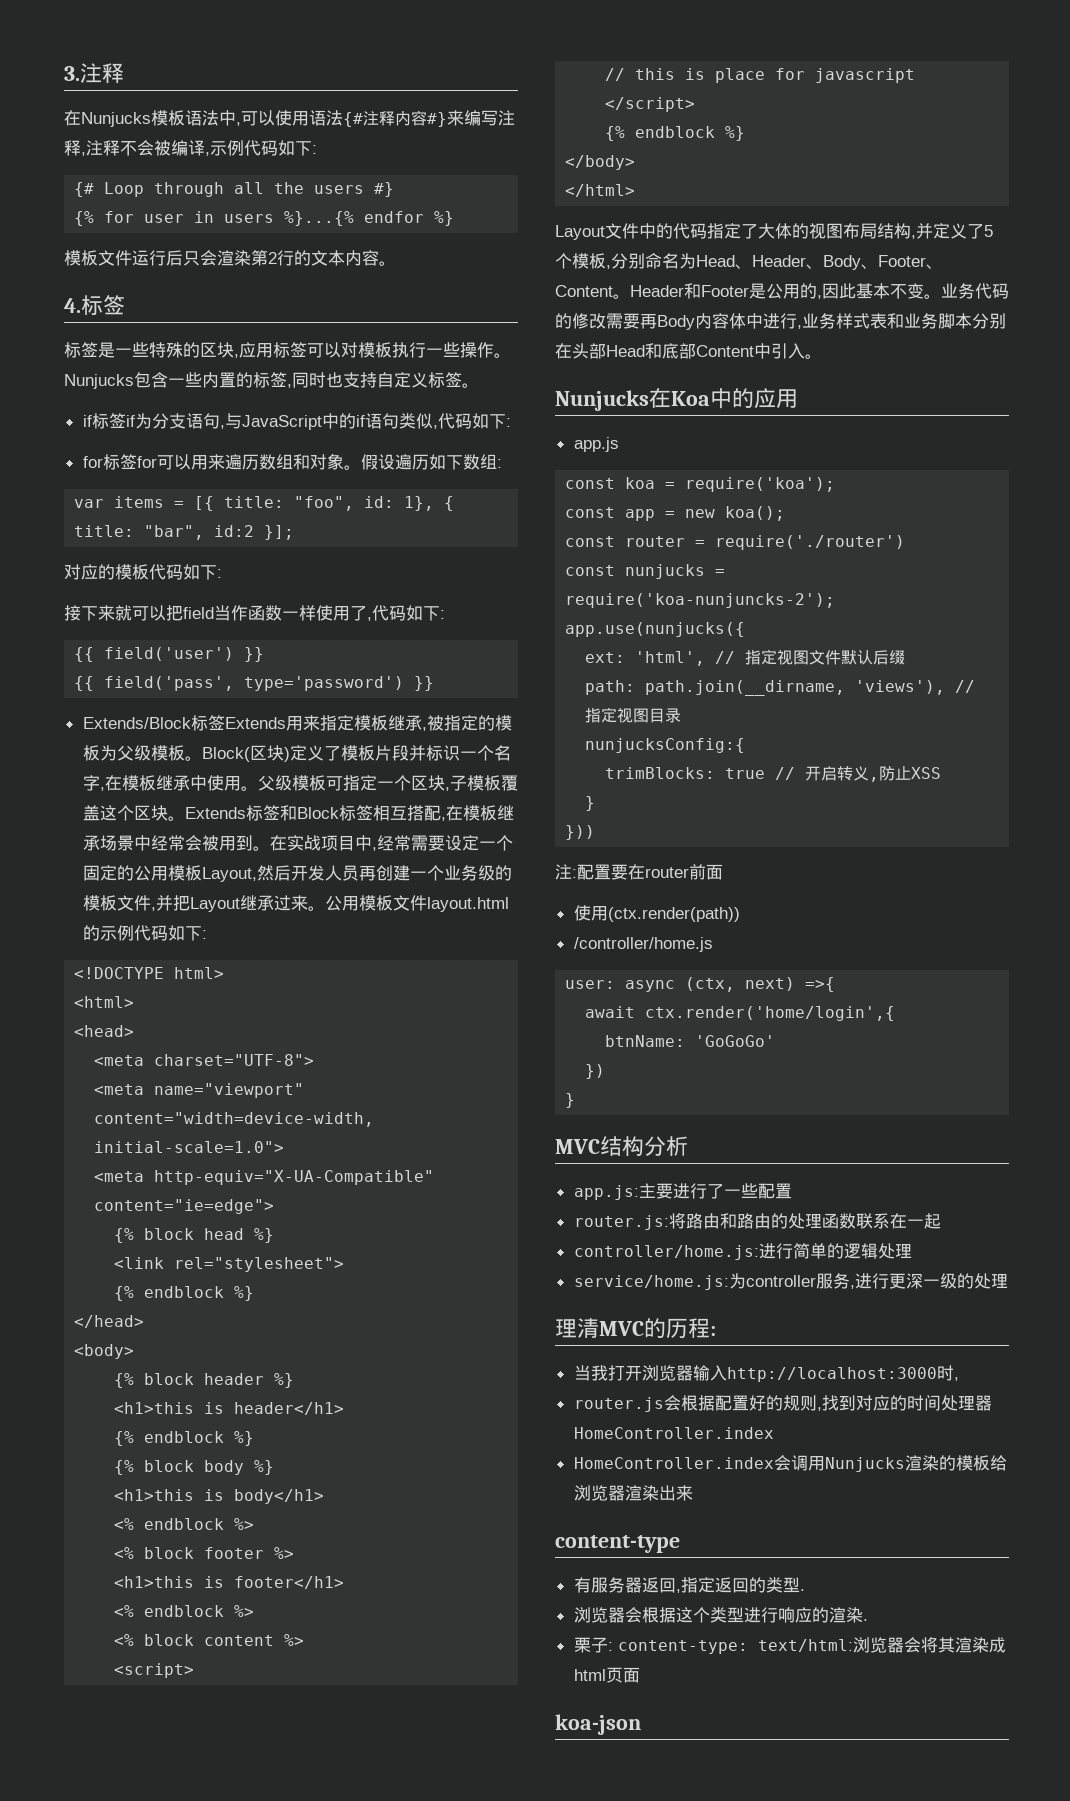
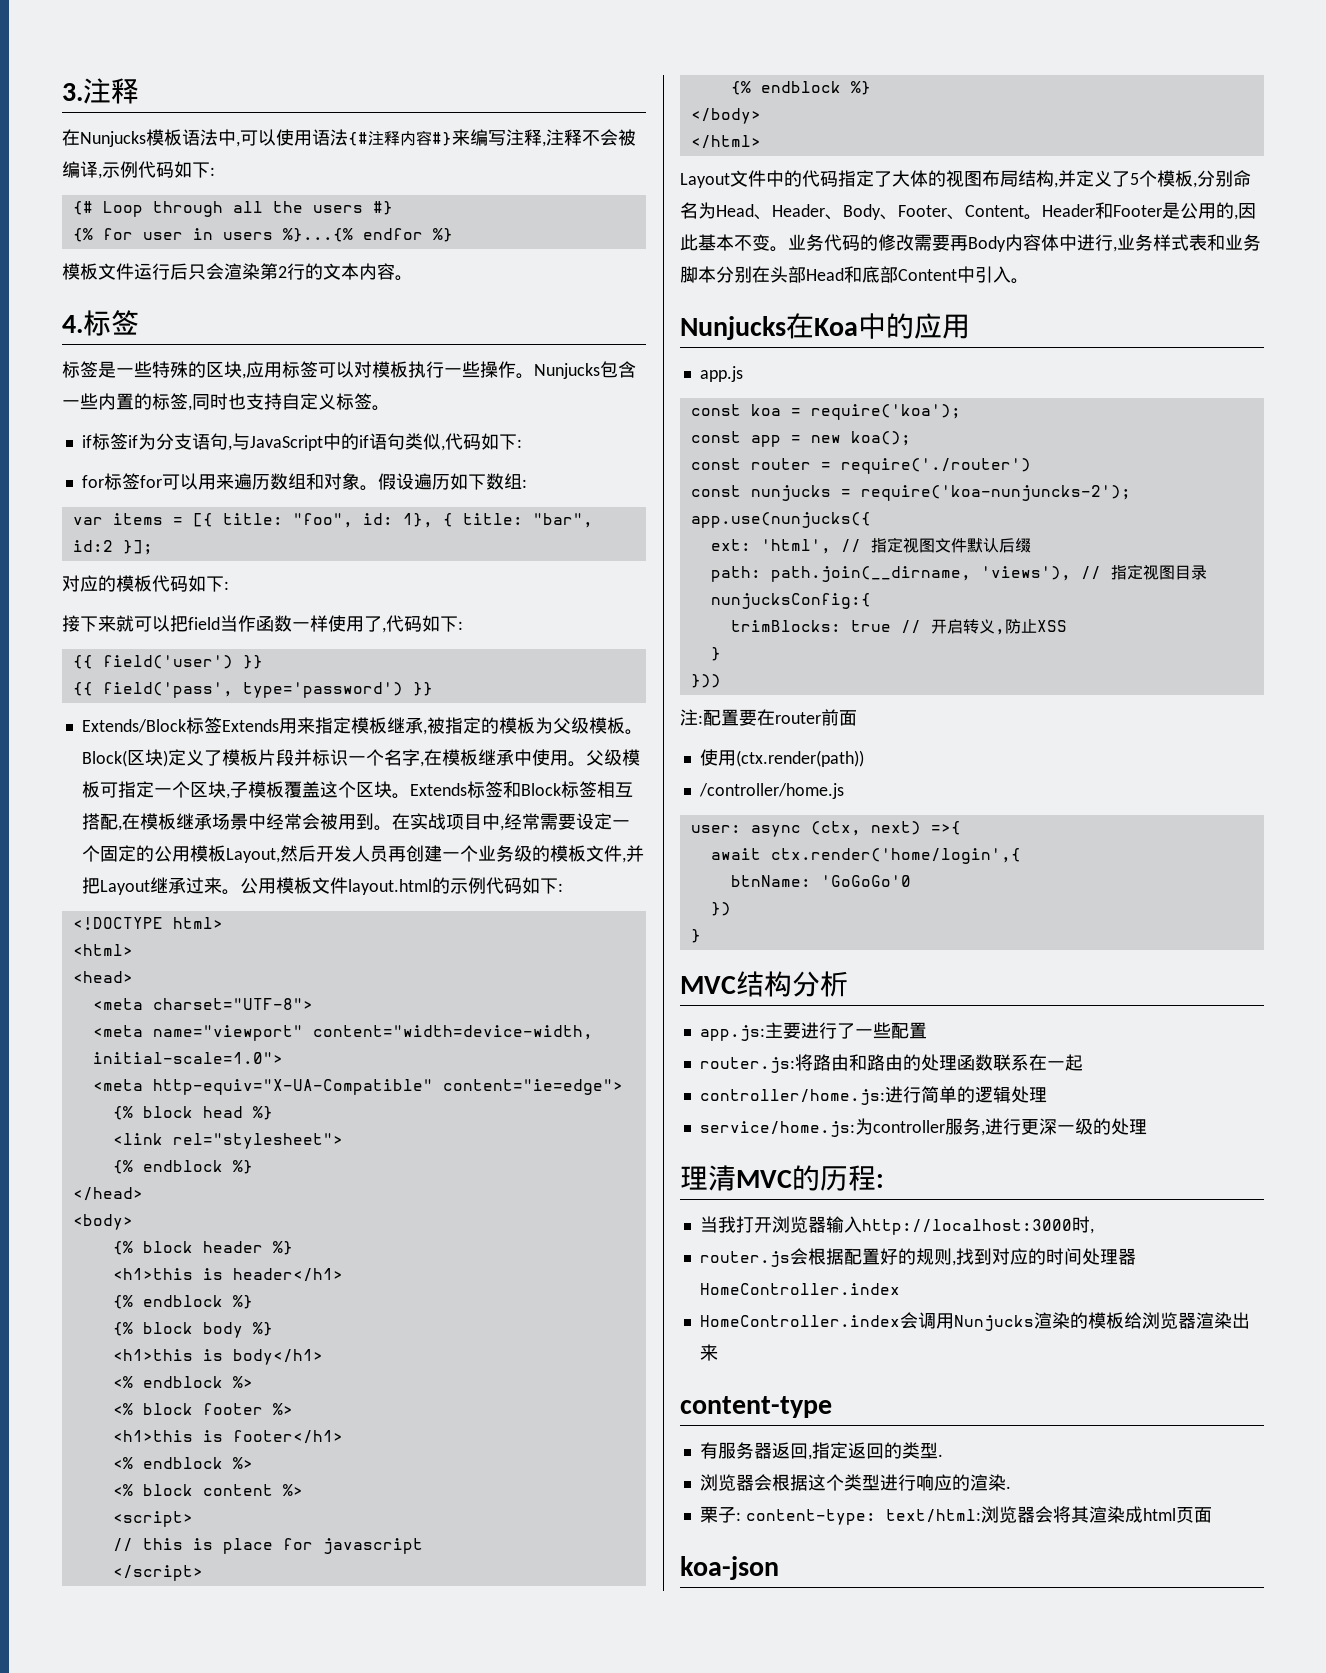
[695,1035,776,1047] 'GoGoGo' -> [820,875,911,887] 'GoGoGo'0

